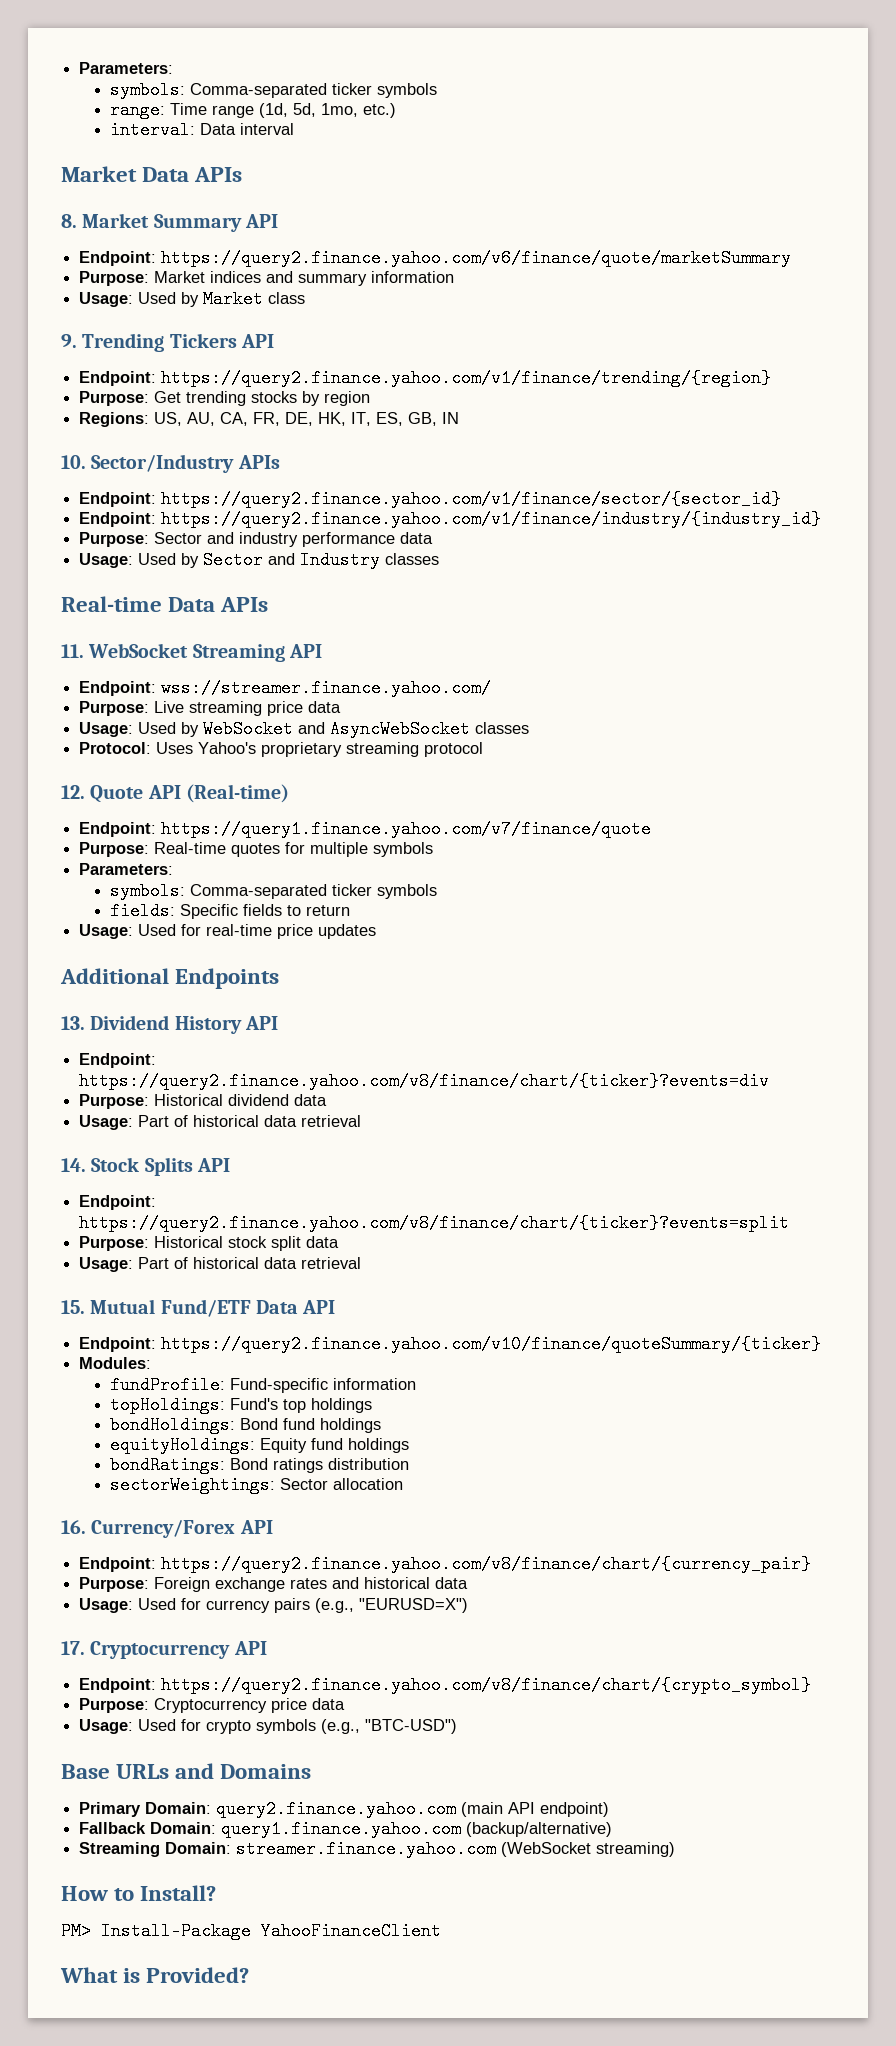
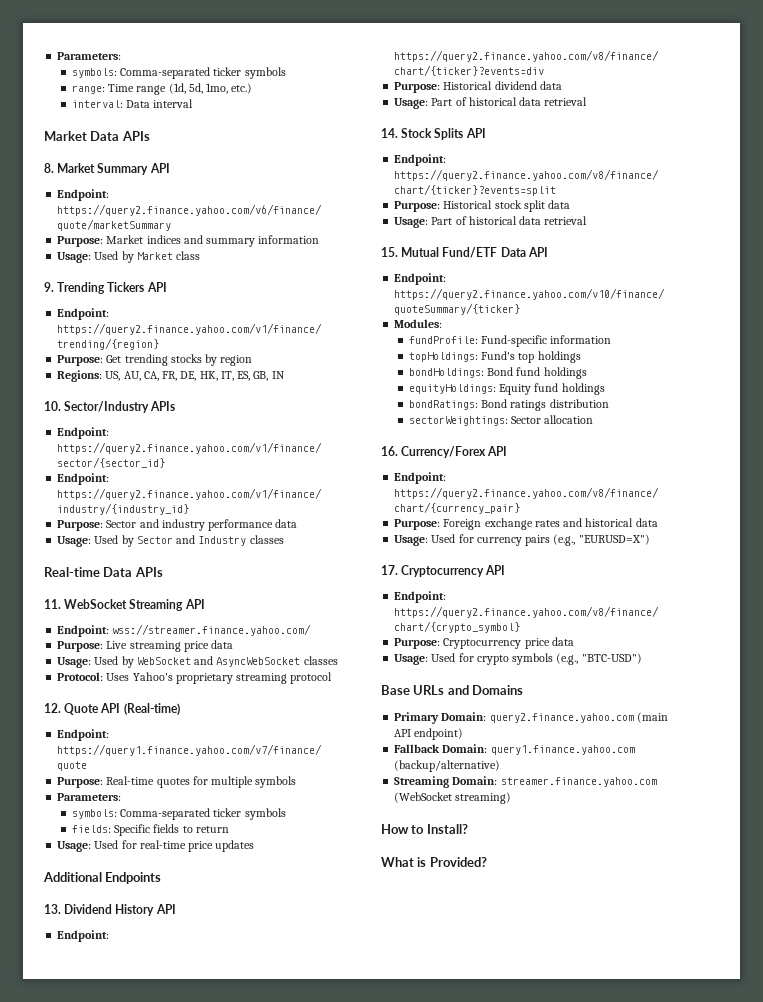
[61,1922,441,1940] // PM> Install-Package YahooFinanceClient -> (468, 829) none

